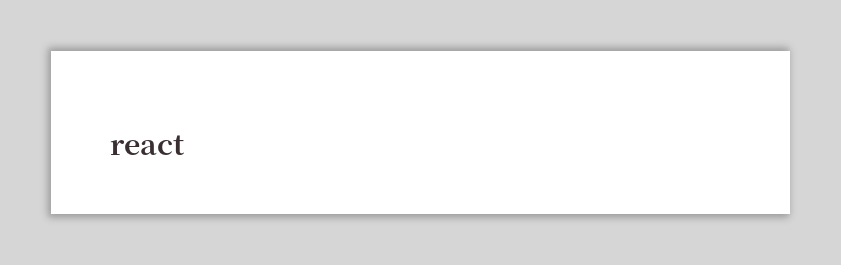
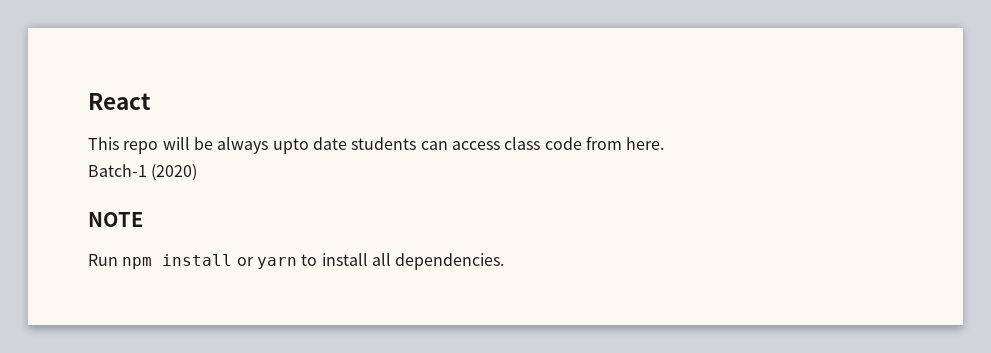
[110,135,185,155] react -> [88,93,151,110] [88,136,665,154] [88,164,198,181] [88,212,143,227] [88,253,505,270] React // This repo will be always upto date students can access class code from here. // Batch-1 (2020) // NOTE // Run npm install or yarn to install all dependencies.

